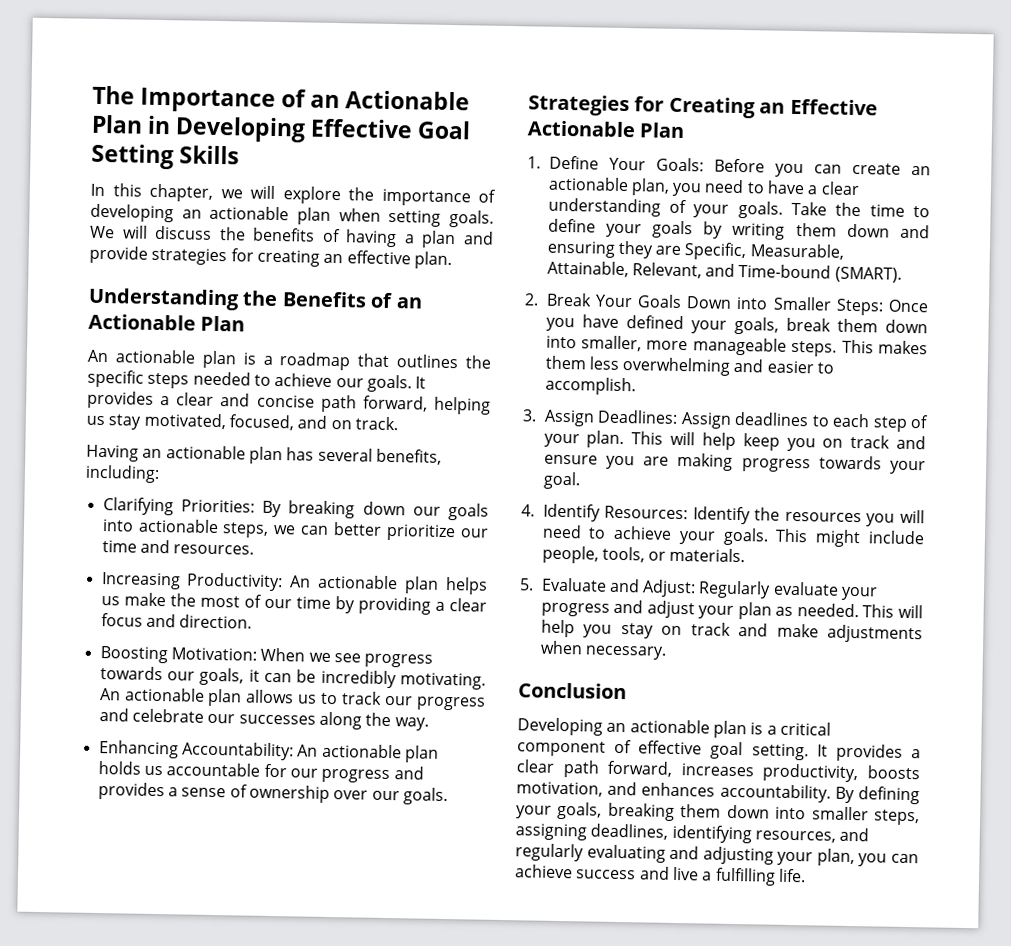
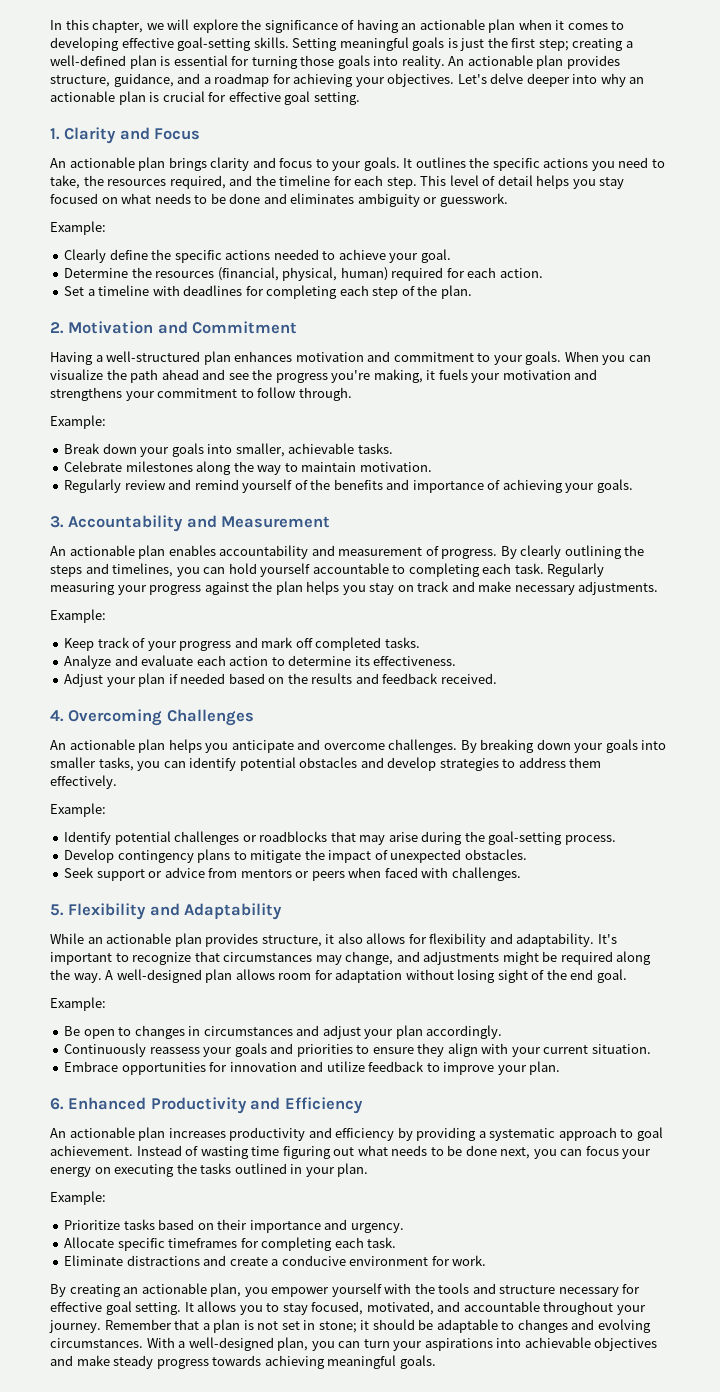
[92,85,471,113] [91,114,472,143] [91,143,240,170] The Importance of an Actionable Plan in Developing Effective Goal Setting Skills // -> (50, 25) none
[381,188,496,207] [90,203,174,223] importance of developing -> [264,19,399,33] significance of having
[388,209,494,228] [90,225,494,249] [89,245,452,270] [88,287,423,311] [88,313,246,332] [87,349,492,371] [87,369,427,393] [87,390,491,415] [86,412,398,431] [86,444,442,465] [85,464,160,484] [102,497,490,521] [101,518,489,542] [101,539,255,555] [100,572,488,595] [100,592,488,615] [100,613,253,629] [99,646,434,668] [99,666,486,690] [99,687,487,711] [98,708,429,731] [98,740,439,763] [97,761,424,784] [97,781,448,806] [528,94,878,119] [527,120,686,139] [527,155,931,178] [547,176,860,197] [547,197,930,219] [547,218,930,240] [546,240,844,261] [546,260,902,283] [524,292,929,316] [545,314,928,335] [545,335,928,357] [544,355,835,376] [544,376,636,396] [522,409,929,432] [543,430,926,452] [543,452,926,475] [542,471,581,490] [521,503,925,527] [541,524,925,548] [541,545,746,564] [519,577,879,601] [540,599,924,620] [540,619,575,638] setting goals. We will discuss the benefits of having a plan and provide strategies for creating an effective plan. // Understanding the Benefits of an Actionable Plan // An actionable plan is a roadmap that outlines the specific steps needed to achieve our goals. It provides a clear and concise path forward, helping us stay motivated, focused, and on track. // Having an actionable plan has several benefits, including: // Clarifying Priorities: By breaking down our goals into actionable steps, we can better prioritize our time and resources. // Increasing Productivity: An actionable plan helps us make the most of our time by providing a clear focus and direction. // Boosting Motivation: When we see progress towards our goals, it can be incredibly motivating. An actionable plan allows us to track our progress and celebrate our successes along the way. // Enhancing Accountability: An actionable plan holds us accountable for our progress and provides a sense of ownership over our goals. // Strategies for Creating an Effective Actionable Plan // 1. Define Your Goals: Before you can create an actionable plan, you need to have a clear understanding of your goals. Take the time to define your goals by writing them down and ensuring they are Specific, Measurable, Attainable, Relevant, and Time-bound (SMART). // 2. Break Your Goals Down into Smaller Steps: Once you have defined your goals, break them down into smaller, more manageable steps. This makes them less overwhelming and easier to accomplish. // 3. Assign Deadlines: Assign deadlines to each step of your plan. This will help keep you on track and ensure you are making progress towards your goal. // 4. Identify Resources: Identify the resources you will need to achieve your goals. This might include people, tools, or materials. // 5. Evaluate and Adjust: Regularly evaluate your progress and adjust your plan as needed. This will help -> [555,20,625,30] [50,37,633,51] [50,55,620,69] [50,73,645,87] [50,91,360,105] [50,127,201,144] [50,157,665,171] [50,175,625,189] [50,193,508,207] [50,221,106,235] [64,249,451,263] [64,267,543,281] [64,285,472,299] [50,321,298,334] [50,351,651,365] [50,369,598,383] [50,387,352,401] [50,415,106,429] [64,443,393,457] [64,461,432,475] [64,479,633,493] [50,515,331,532] [50,545,645,559] [50,563,605,577] [50,581,340,595] it comes to developing effective goal-setting skills. Setting meaningful goals is just the first step; creating a well-defined plan is essential for turning those goals into reality. An actionable plan provides structure, guidance, and a roadmap for achieving your objectives. Let's delve deeper into why an actionable plan is crucial for effective goal setting. // 1. Clarity and Focus // An actionable plan brings clarity and focus to your goals. It outlines the specific actions you need to take, the resources required, and the timeline for each step. This level of detail helps you stay focused on what needs to be done and eliminates ambiguity or guesswork. // Example: // Clearly define the specific actions needed to achieve your goal. // Determine the resources (financial, physical, human) required for each action. // Set a timeline with deadlines for completing each step of the plan. // 2. Motivation and Commitment // Having a well-structured plan enhances motivation and commitment to your goals. When you can visualize the path ahead and see the progress you're making, it fuels your motivation and strengthens your commitment to follow through. // Example: // Break down your goals into smaller, achievable tasks. // Celebrate milestones along the way to maintain motivation. // Regularly review and remind yourself of the benefits and importance of achieving your goals. // 3. Accountability and Measurement // An actionable plan enables accountability and measurement of progress. By clearly outlining the steps and timelines, you can hold yourself accountable to completing each task. Regularly measuring your progress against the plan helps
[827,624,923,644] [539,640,667,660] [518,682,627,700] [517,717,831,739] [517,739,921,762] [516,759,920,783] [516,781,920,805] [516,801,920,826] [515,823,870,844] [515,843,919,867] [515,864,806,886] adjustments when necessary. // Conclusion // Developing an actionable plan is a critical component of effective goal setting. It provides a clear path forward, increases productivity, boosts motivation, and enhances accountability. By defining your goals, breaking them down into smaller steps, assigning deadlines, identifying resources, and regularly evaluating and adjusting your plan, you can achieve success and live a fulfilling life. -> [514,581,659,595] [50,609,106,623] [64,637,420,651] [64,655,457,669] [64,673,497,687] [50,709,254,726] [50,739,667,753] [50,757,602,771] [50,775,117,789] [50,803,106,817] [64,831,616,845] [64,849,527,863] [64,867,521,881] [50,903,283,920] [50,933,617,947] [50,951,652,965] [50,969,627,983] [50,997,106,1011] [64,1025,503,1039] [64,1043,651,1057] [64,1061,561,1075] [50,1097,363,1114] [50,1127,663,1141] [50,1145,652,1159] [50,1163,369,1177] [50,1191,106,1205] [64,1219,404,1233] [64,1237,397,1251] [64,1255,487,1266] [50,1283,641,1297] [50,1301,646,1315] [49,1319,651,1333] [50,1337,658,1351] [50,1355,436,1369] necessary adjustments. // Example: // Keep track of your progress and mark off completed tasks. // Analyze and evaluate each action to determine its effectiveness. // Adjust your plan if needed based on the results and feedback received. // 4. Overcoming Challenges // An actionable plan helps you anticipate and overcome challenges. By breaking down your goals into smaller tasks, you can identify potential obstacles and develop strategies to address them effectively. // Example: // Identify potential challenges or roadblocks that may arise during the goal-setting process. // Develop contingency plans to mitigate the impact of unexpected obstacles. // Seek support or advice from mentors or peers when faced with challenges. // 5. Flexibility and Adaptability // While an actionable plan provides structure, it also allows for flexibility and adaptability. It's important to recognize that circumstances may change, and adjustments might be required along the way. A well-designed plan allows room for adaptation without losing sight of the end goal. // Example: // Be open to changes in circumstances and adjust your plan accordingly. // Continuously reassess your goals and priorities to ensure they align with your current situation. // Embrace opportunities for innovation and utilize feedback to improve your plan. // 6. Enhanced Productivity and Efficiency // An actionable plan increases productivity and efficiency by providing a systematic approach to goal achievement. Instead of wasting time figuring out what needs to be done next, you can focus your energy on executing the tasks outlined in your plan. // Example: // Prioritize tasks based on their importance and urgency. // Allocate specific timeframes for completing each task. // Eliminate distractions and create a conducive environment for work. // By creating an actionable plan, you empower yourself with the tools and structure necessary for effective goal setting. It allows you to stay focused, motivated, and accountable throughout your journey. Remember that a plan is not set in stone; it should be adaptable to changes and evolving circumstances. With a well-designed plan, you can turn your aspirations into achievable objectives and make steady progress towards achieving meaningful goals.

